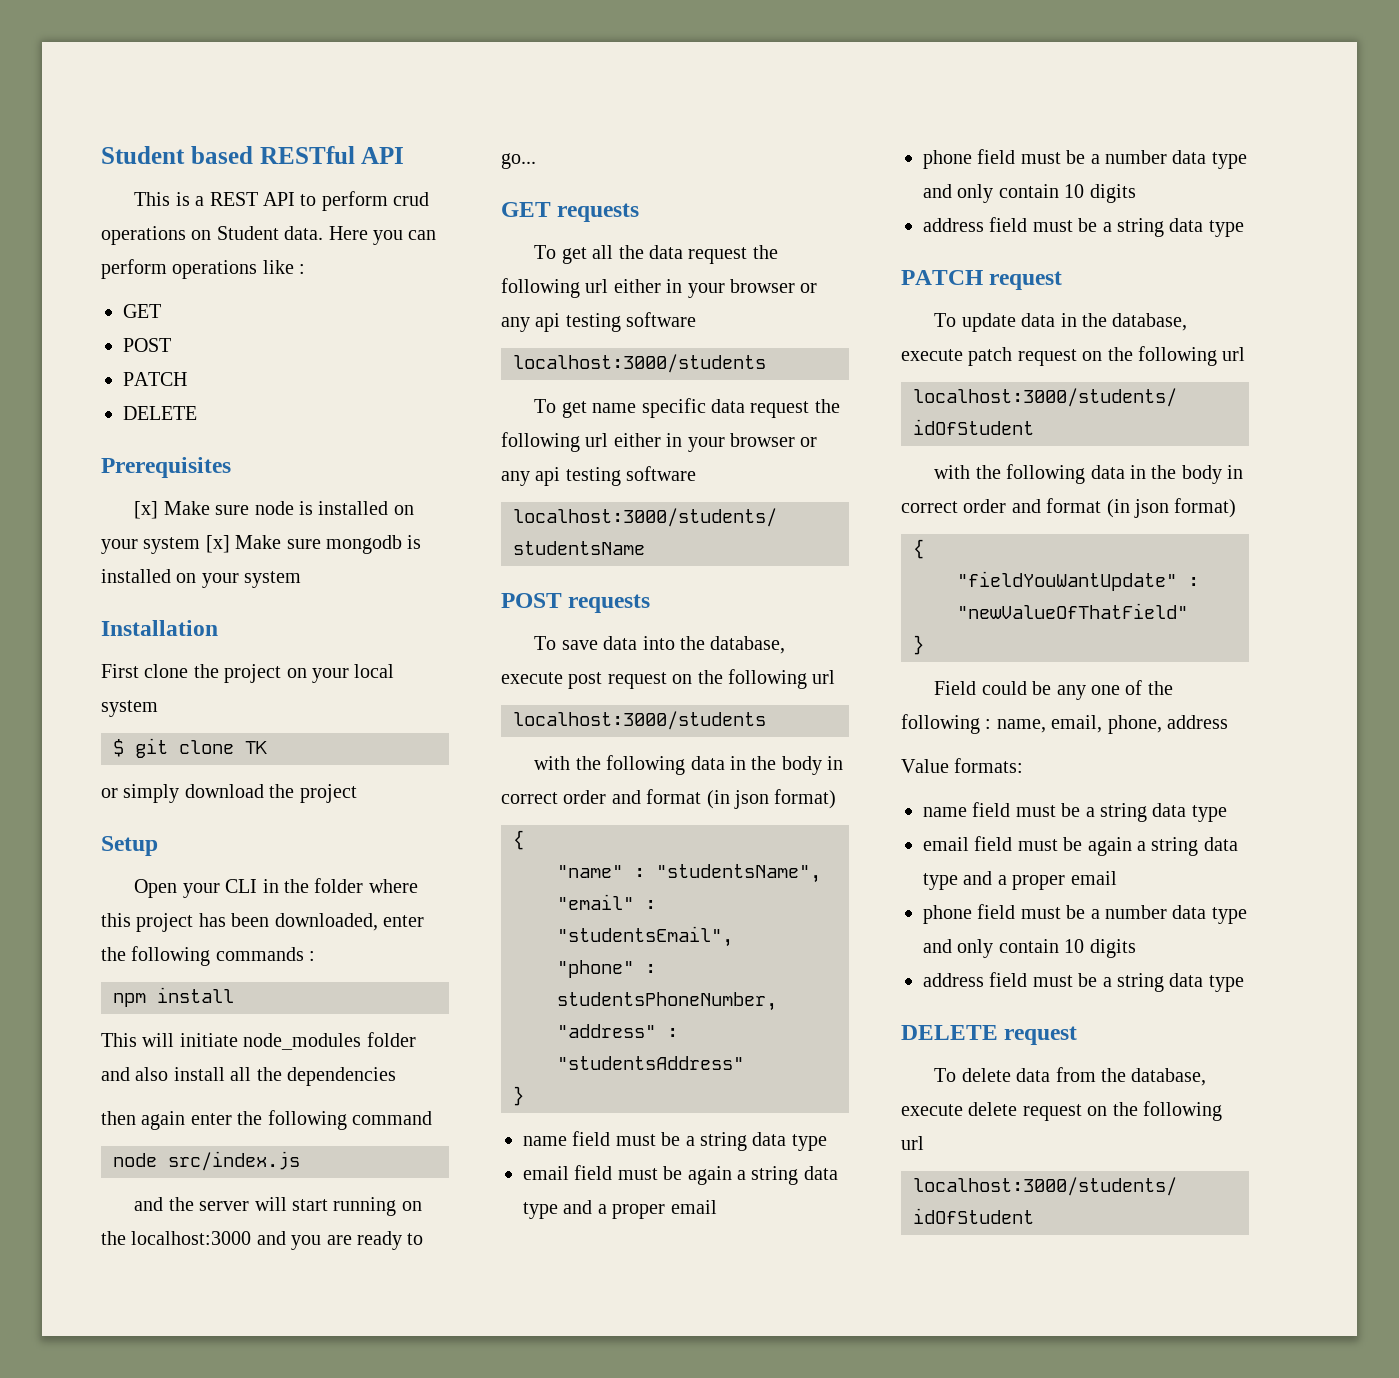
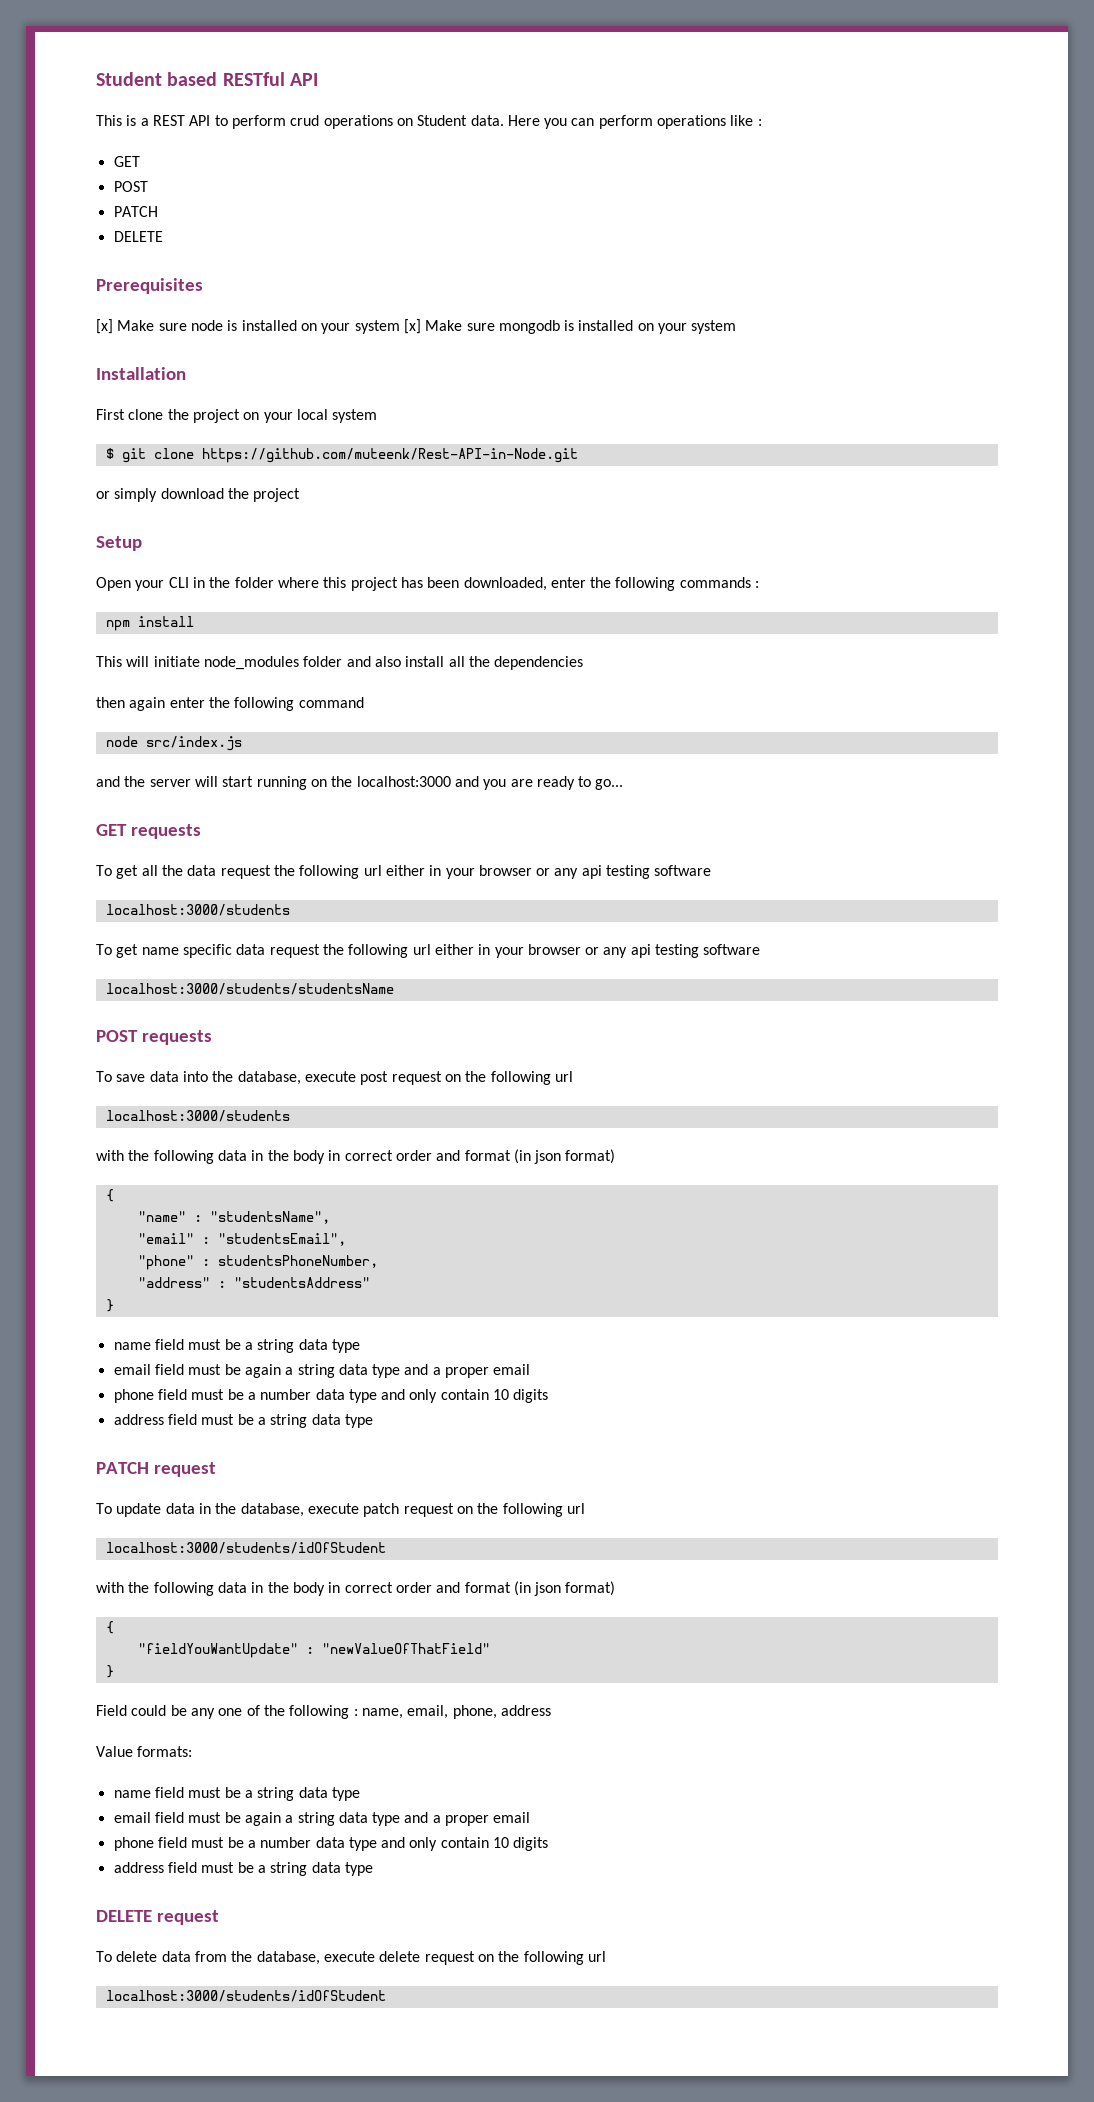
[245,741,267,754] TK -> [201,448,578,463] https://github.com/muteenk/Rest-API-in-Node.git

